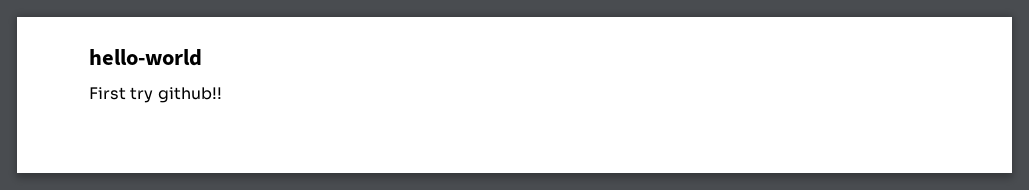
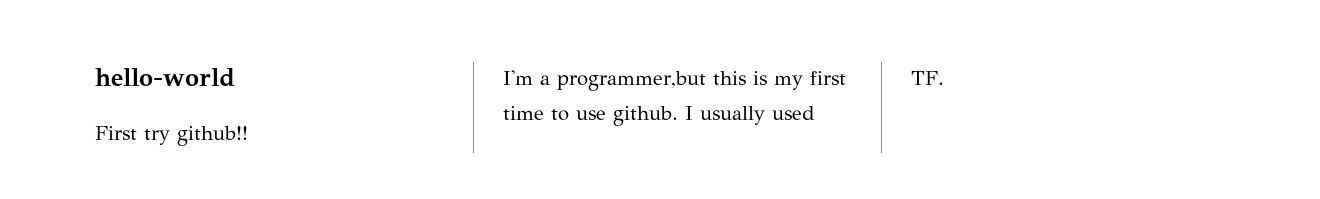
(222, 95) none -> [503,70,846,91] [503,106,815,126] [911,71,944,85] // I'm a programmer,but this is my first time to use github. I usually used TF.

